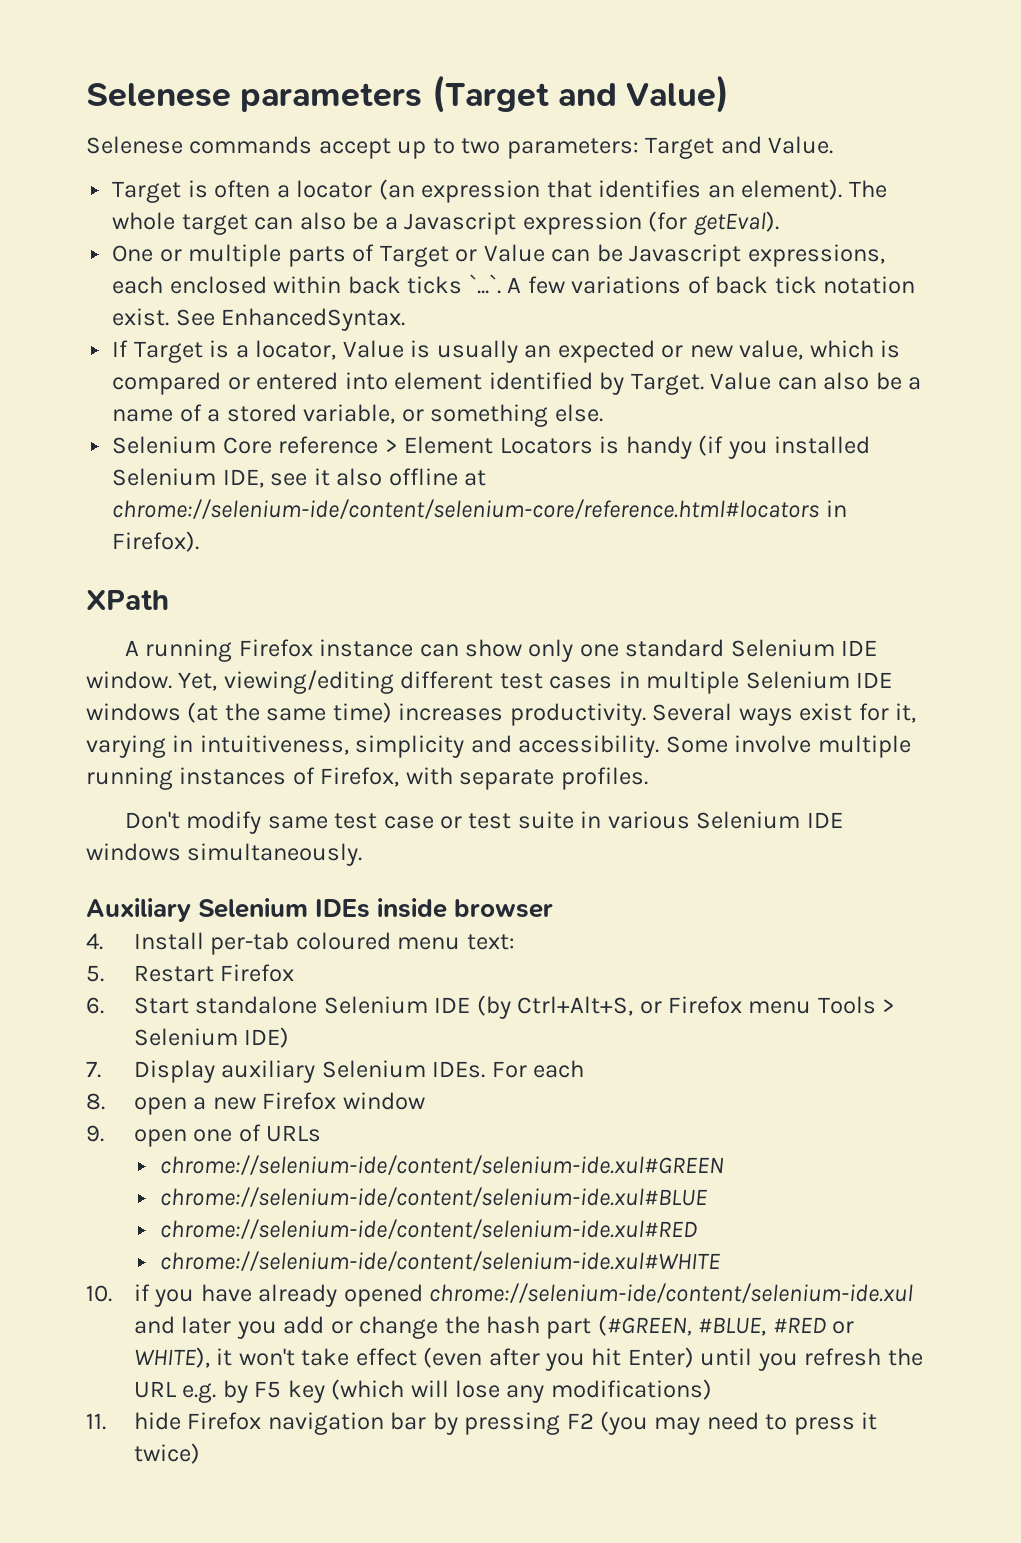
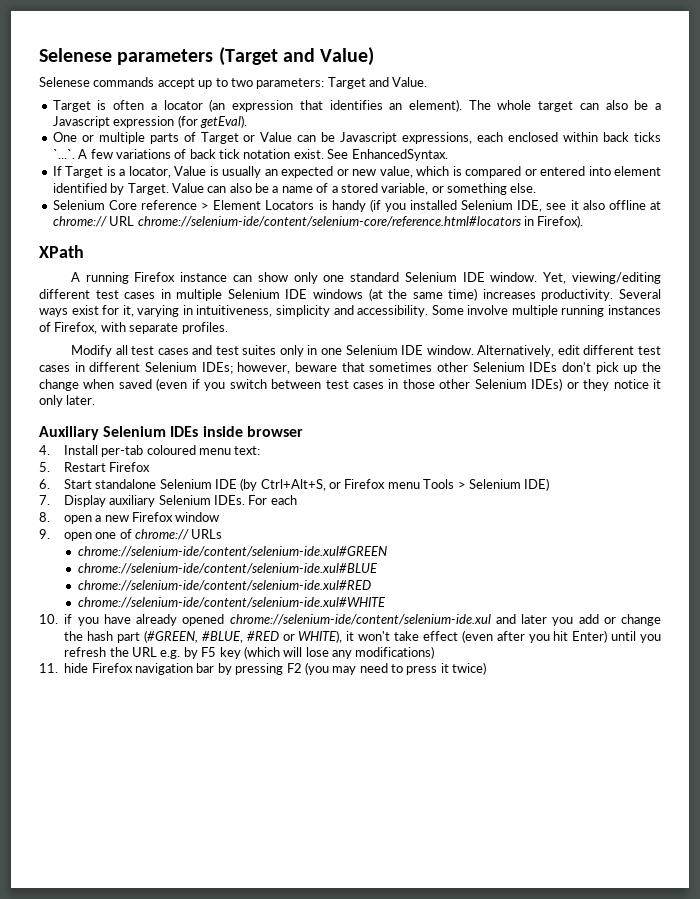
(487, 478) none -> [52,216,135,227] chrome:// URL
[124,811,843,834] [86,843,363,866] Don't modify same test case or test suite in various Selenium IDE windows simultaneously. -> [70,345,661,357] [39,362,661,374] [39,378,662,391] [39,395,96,407] Modify all test cases and test suites only in one Selenium IDE window. Alternatively, edit different test cases in different Selenium IDEs; however, beware that sometimes other Selenium IDEs don't pick up the change when saved (even if you switch between test cases in those other Selenium IDEs) or they notice it only later.
(261, 1133) none -> [134,529,189,540] chrome://

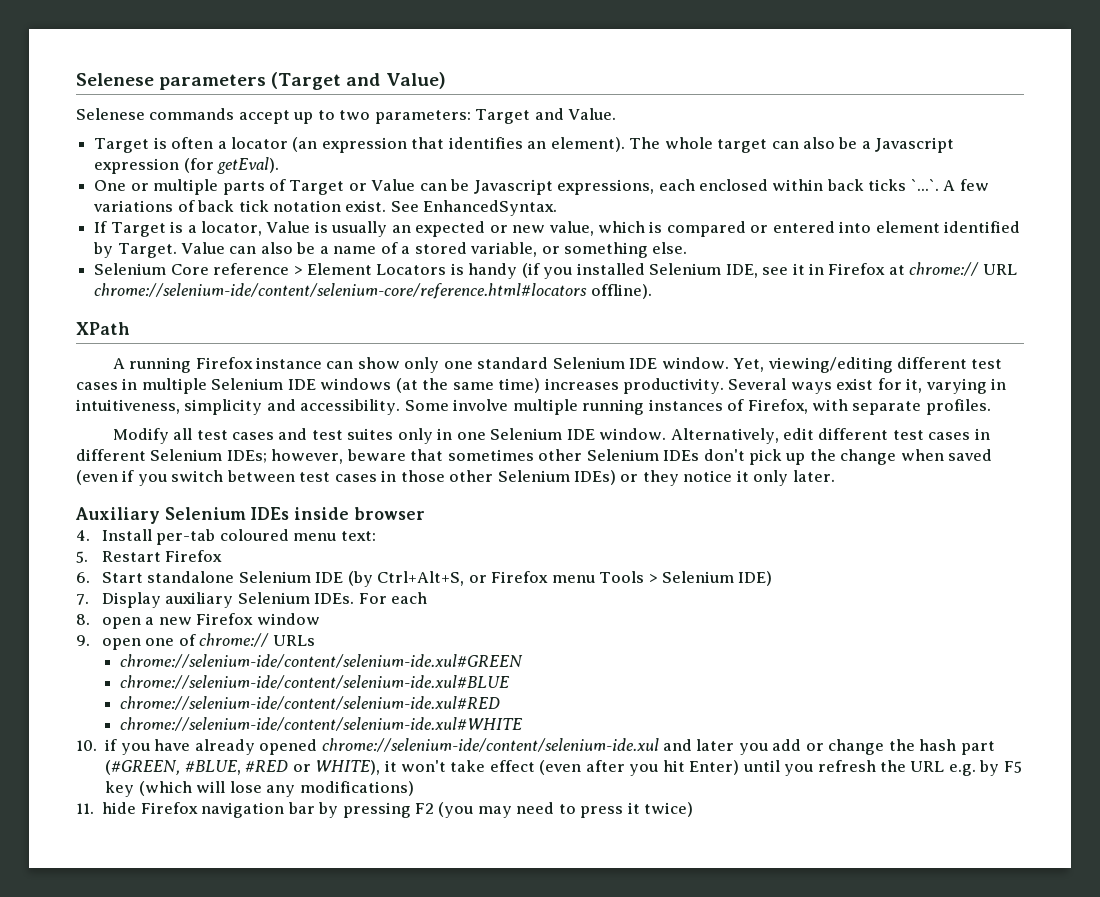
[582,200,646,210] also offline -> [808,263,886,275] in Firefox
[523,215,584,228] in Firefox). -> [590,284,652,299] offline).

